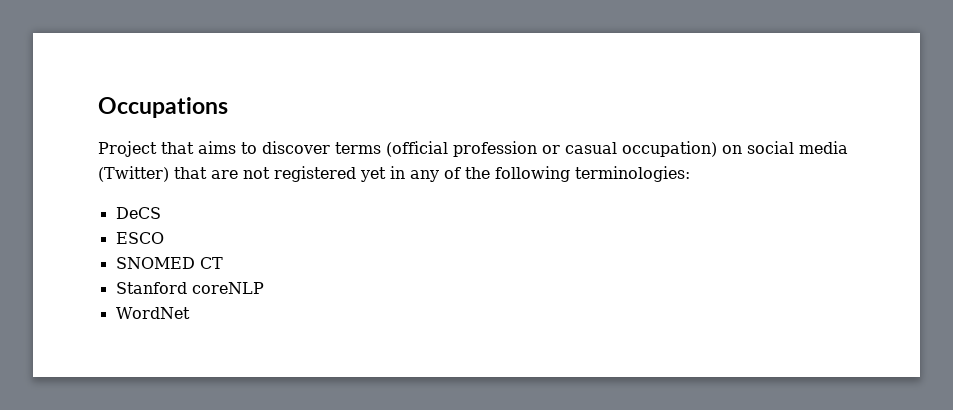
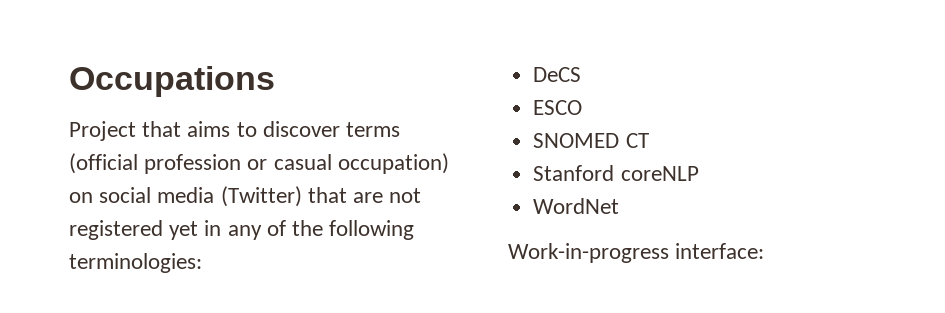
(190, 313) none -> [508,243,765,263] // Work-in-progress interface:

